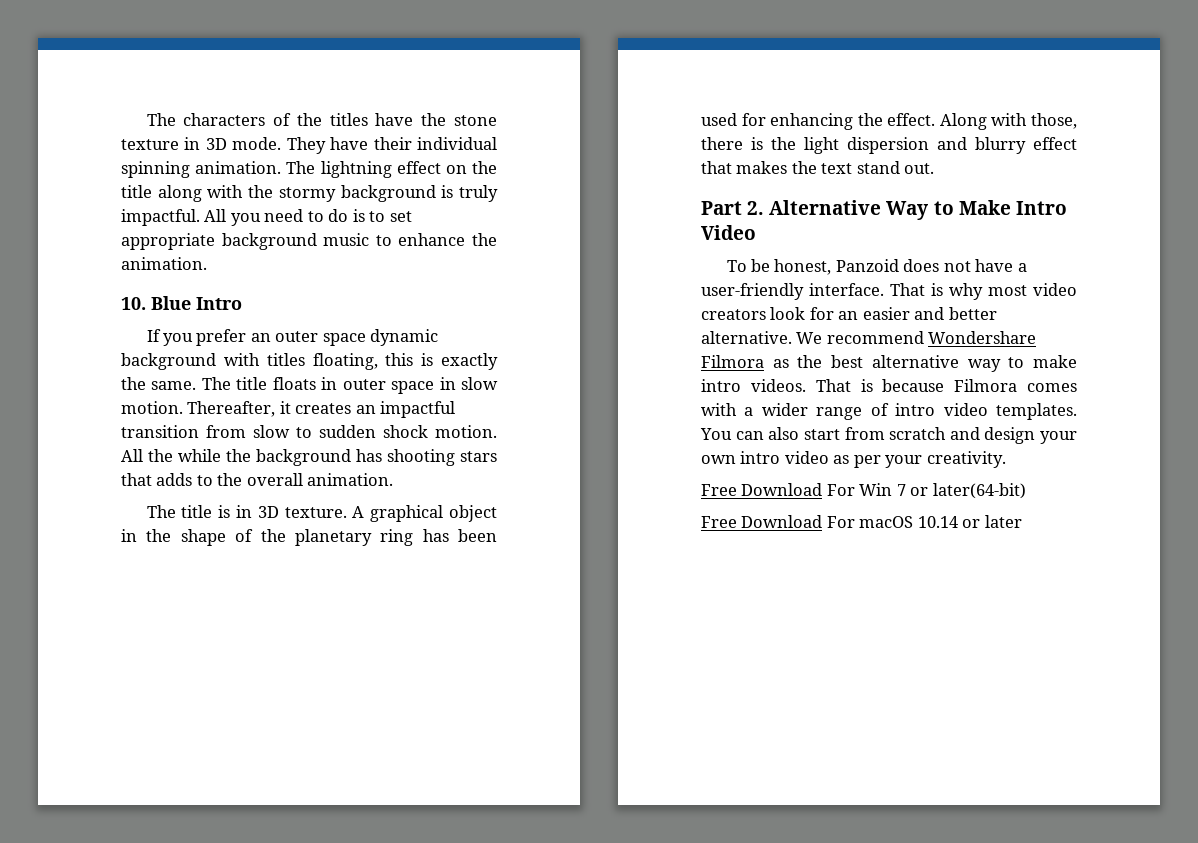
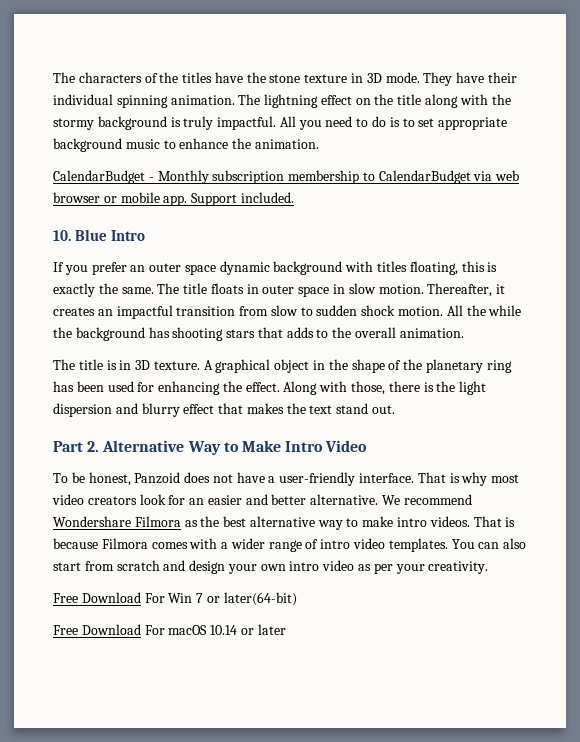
(207, 263) none -> [53,170,520,184] [53,192,294,206] // CalendarBudget - Monthly subscription membership to CalendarBudget via web browser or mobile app. Support included.

